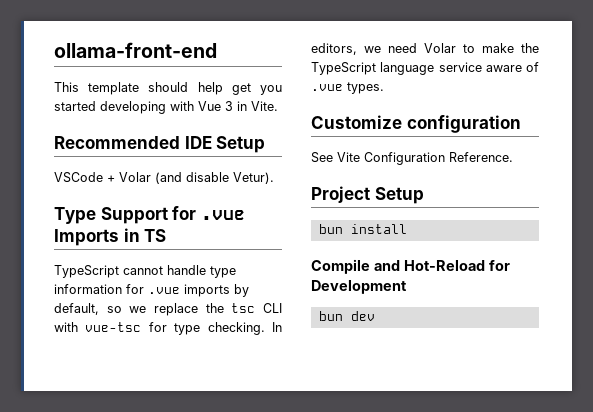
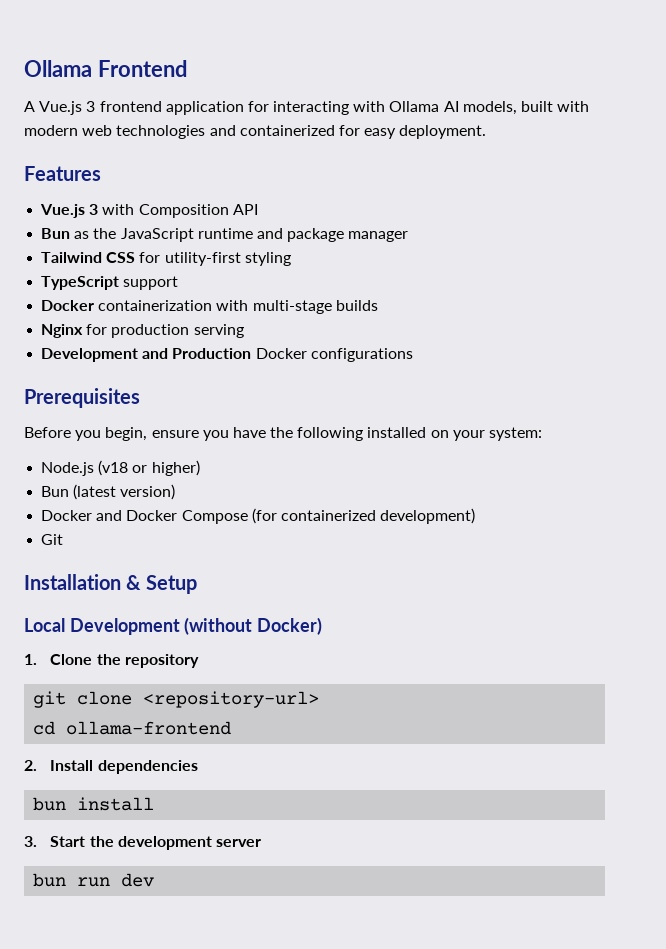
[54,42,217,58] [54,82,282,95] [54,101,278,114] [54,136,266,153] [54,172,274,184] [54,206,245,224] [54,228,167,246] [54,265,236,278] [54,284,249,297] [54,303,282,316] [54,322,282,335] [311,43,539,55] [311,62,539,75] [311,82,384,94] [311,115,521,133] [311,152,513,165] [311,186,424,204] [318,224,407,234] [311,259,510,274] [311,280,407,294] [318,311,343,321] ollama-front-end // This template should help get you started developing with Vue 3 in Vite. // Recommended IDE Setup // VSCode + Volar (and disable Vetur). // Type Support for .vue Imports in TS // TypeScript cannot handle type information for .vue imports by default, so we replace the tsc CLI with vue-tsc for type checking. In editors, we need Volar to make the TypeScript language service aware of .vue types. // Customize configuration // See Vite Configuration Reference. // Project Setup // bun install // Compile and Hot-Reload for Development // bun -> [24,60,187,77] [24,101,590,115] [24,125,487,139] [24,166,101,181] [40,204,258,218] [41,228,409,242] [41,252,291,266] [41,276,179,290] [41,300,378,314] [41,324,244,338] [41,348,413,362] [24,388,140,408] [24,427,543,441] [41,460,200,476] [41,484,176,500] [41,508,476,524] [41,534,64,545] [24,574,197,594] [24,617,323,635] [24,654,199,668] [33,691,320,708] [33,721,232,735] [24,760,198,774] [33,797,155,811] [24,836,262,850] [33,873,111,887] Ollama Frontend // A Vue.js 3 frontend application for interacting with Ollama AI models, built with modern web technologies and containerized for easy deployment. // Features // Vue.js 3 with Composition API // Bun as the JavaScript runtime and package manager // Tailwind CSS for utility-first styling // TypeScript support // Docker containerization with multi-stage builds // Nginx for production serving // Development and Production Docker configurations // Prerequisites // Before you begin, ensure you have the following installed on your system: // Node.js (v18 or higher) // Bun (latest version) // Docker and Docker Compose (for containerized development) // Git // Installation & Setup // Local Development (without Docker) // 1. Clone the repository // git clone <repository-url> // cd ollama-frontend // 2. Install dependencies // bun install // 3. Start the development server // bun run

